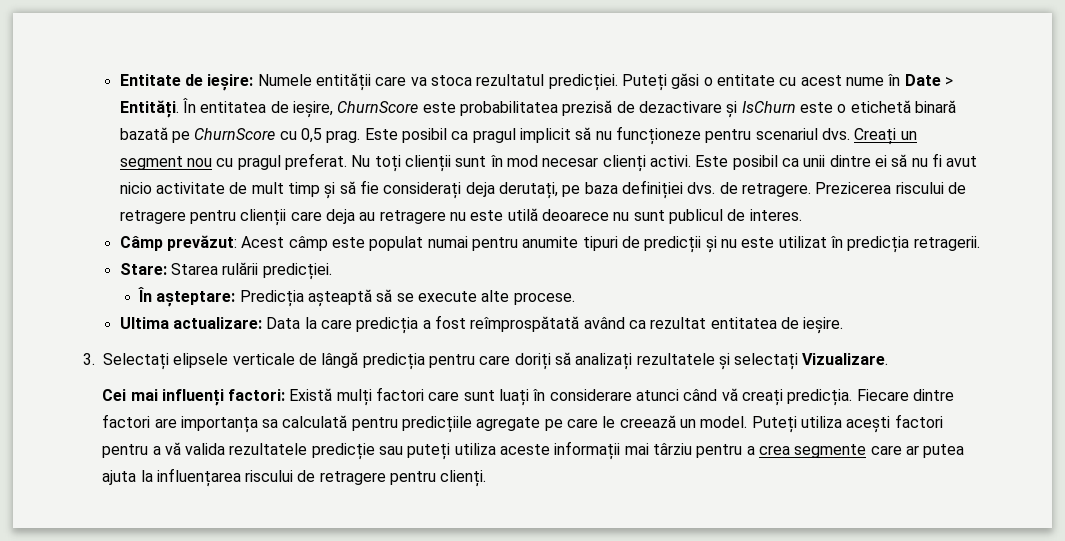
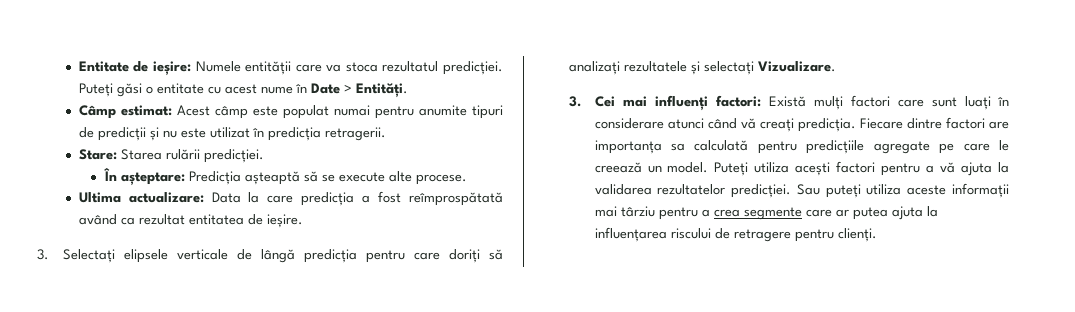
[183,98,956,118] [119,126,917,145] [119,153,978,172] [119,180,966,199] [119,208,802,226] În entitatea de ieșire, ChurnScore este probabilitatea prezisă de dezactivare și IsChurn este o etichetă binară bazată pe ChurnScore cu 0,5 prag. Este posibil ca pragul implicit să nu funcționeze pentru scenariul dvs. Creați un segment nou cu pragul preferat. Nu toți clienții sunt în mod necesar clienți activi. Este posibil ca unii dintre ei să nu fi avut nicio activitate de mult timp și să fie considerați deja derutați, pe baza definiției dvs. de retragere. Prezicerea riscului de retragere pentru clienții care deja au retragere nu este utilă deoarece nu sunt publicul de interes. -> (408, 90) none
[167,235,238,251] prevăzut: -> [120,105,172,116] estimat:
(889, 359) none -> [568,96,581,107] 3.
[185,443,404,460] valida rezultatele predicție sau -> [961,162,1009,176] [594,184,820,198] ajuta la validarea rezultatelor predicției. Sau

